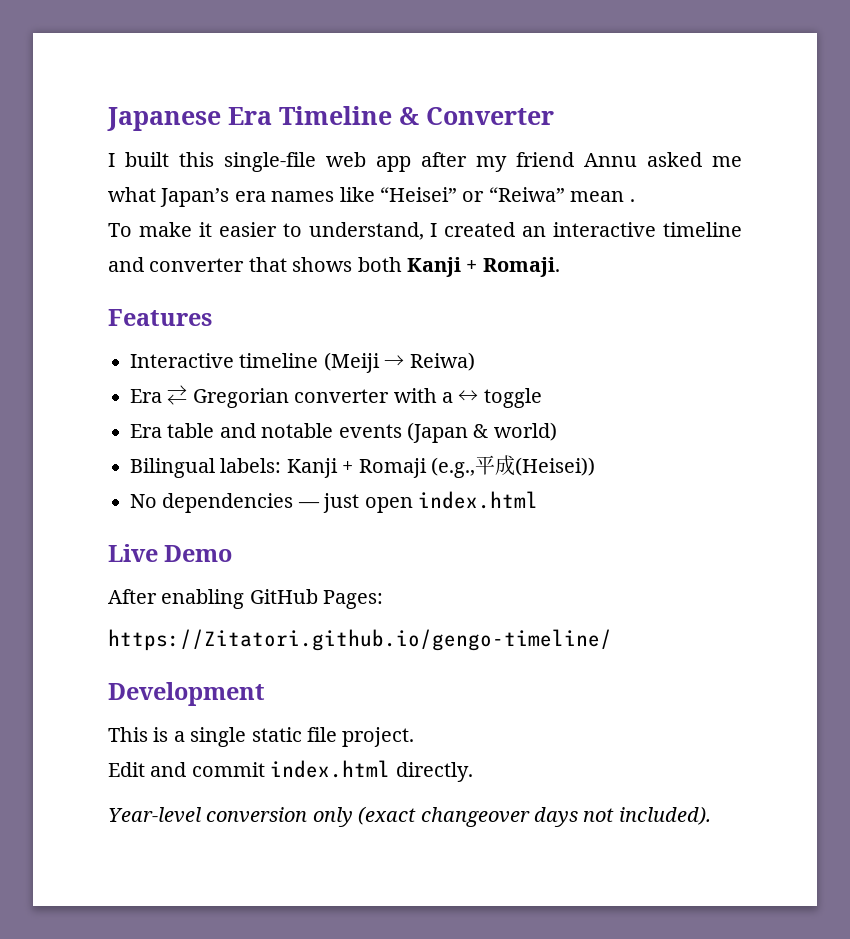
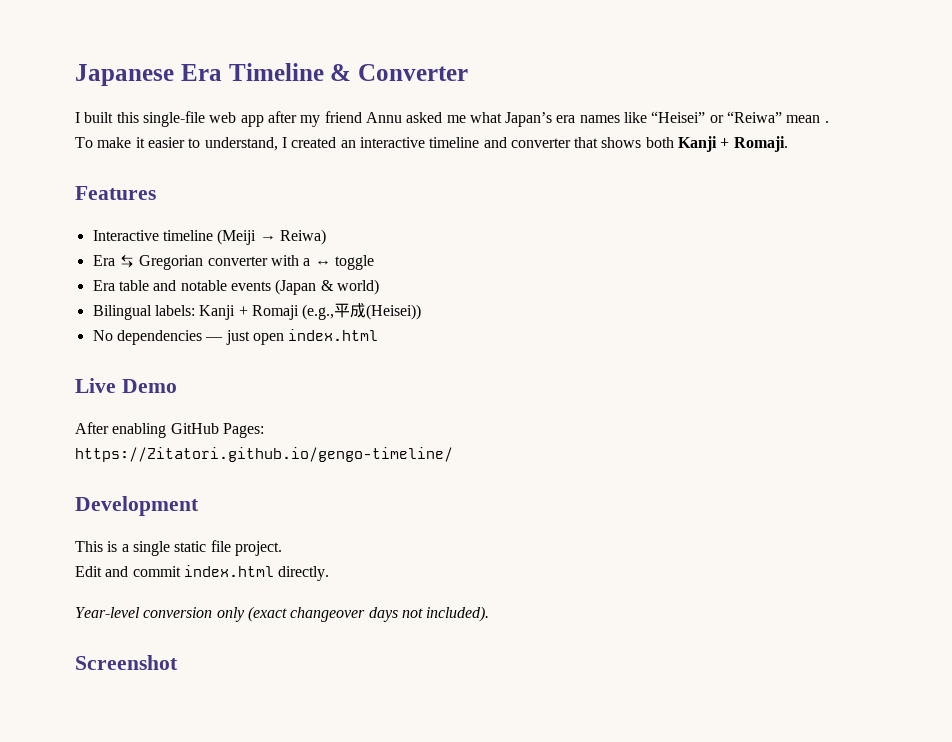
(711, 815) none -> [75,655,178,670] // Screenshot

